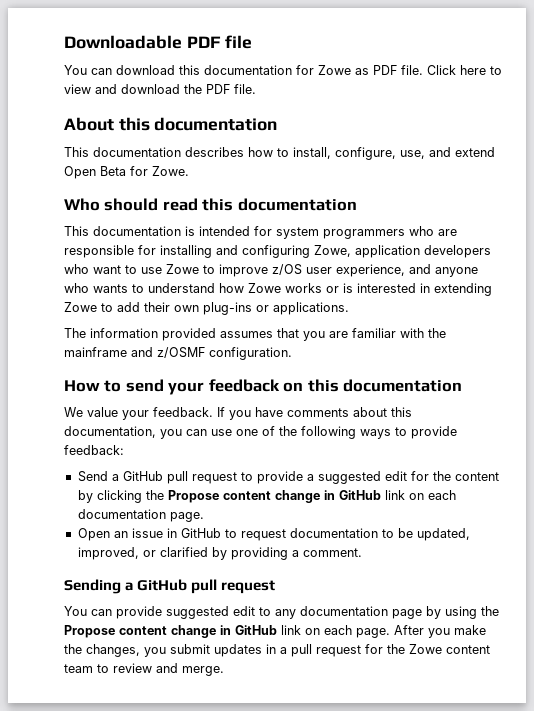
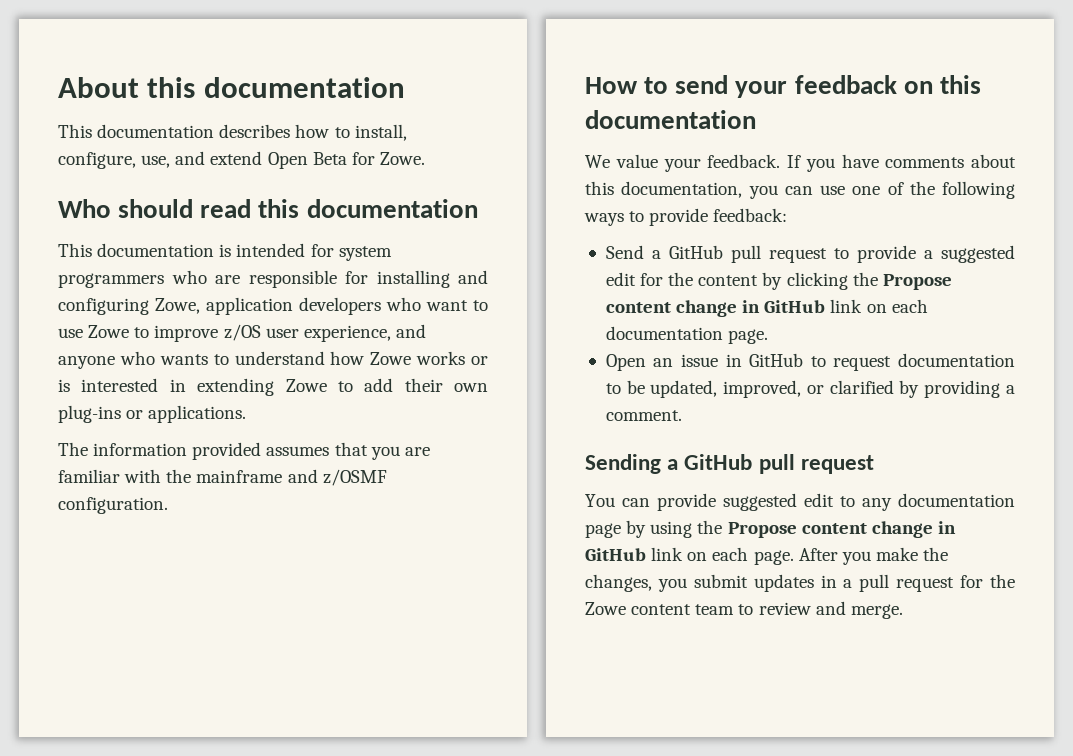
[64,35,253,49] [64,65,502,75] [64,84,256,94] Downloadable PDF file // You can download this documentation for Zowe as PDF file. Click here to view and download the PDF file. // -> (58, 87) none

